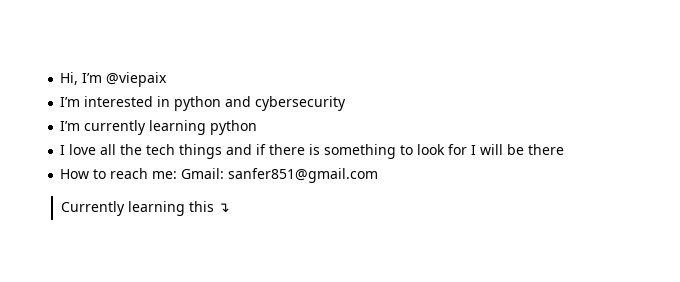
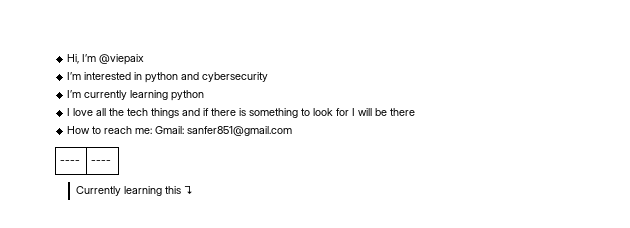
(379, 175) none -> [60,160,81,164] [91,160,112,164] // ---- | ----

